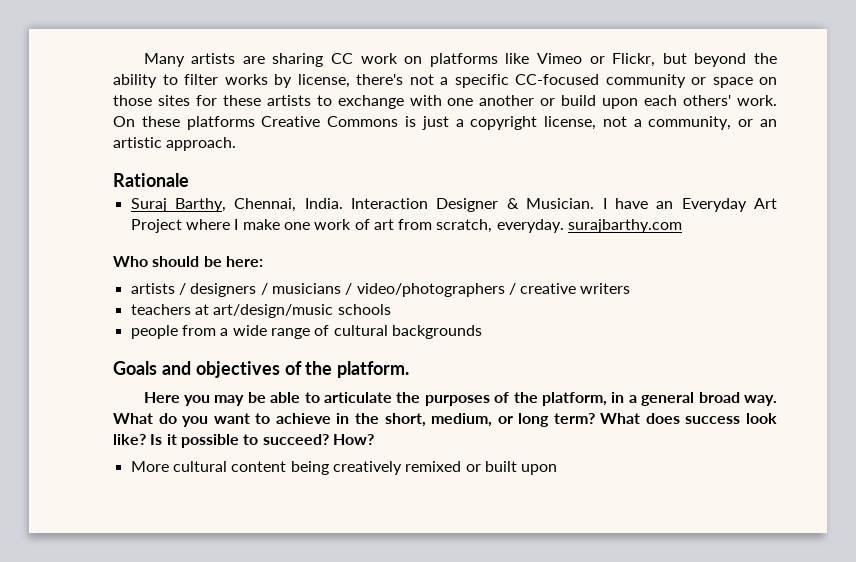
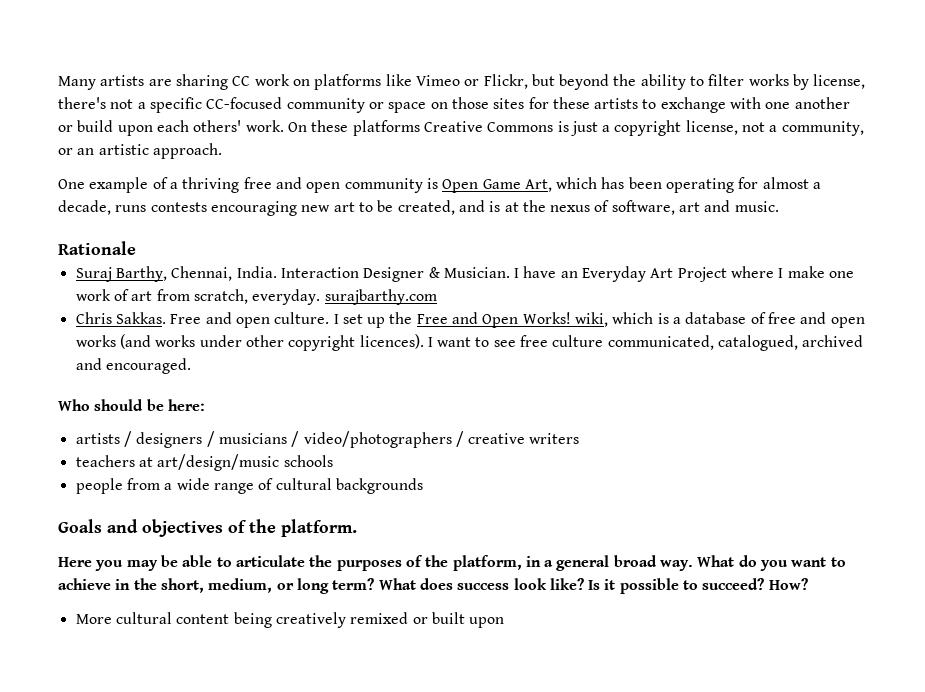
(237, 144) none -> [58,177,822,193] [58,200,779,216] // One example of a thriving free and open community is Open Game Art, which has been operating for almost a decade, runs contests encouraging new art to be created, and is at the nexus of software, art and music.
(683, 226) none -> [75,312,865,328] [75,334,864,351] [75,358,191,374] // Chris Sakkas. Free and open culture. I set up the Free and Open Works! wiki, which is a database of free and open works (and works under other copyright licences). I want to see free culture communicated, catalogued, archived and encouraged.

